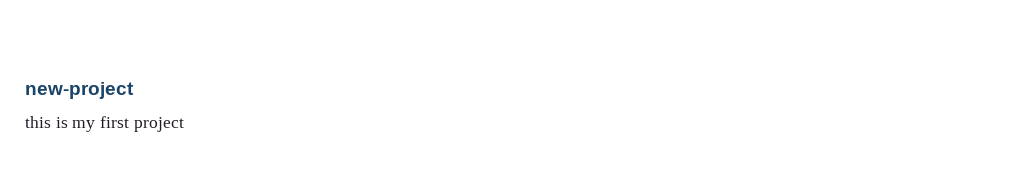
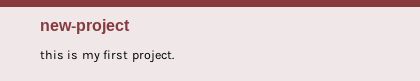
[133,117,184,132] project -> [131,50,174,63] project.

